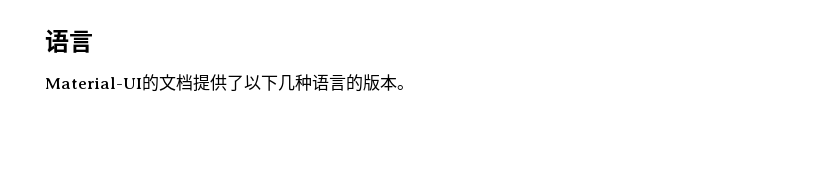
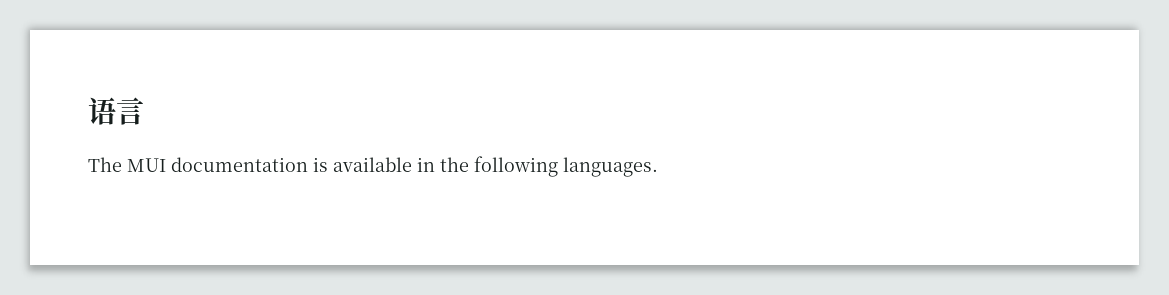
[45,74,414,92] Material-UI的文档提供了以下几种语言的版本。 -> [88,156,658,177] The MUI documentation is available in the following languages.

